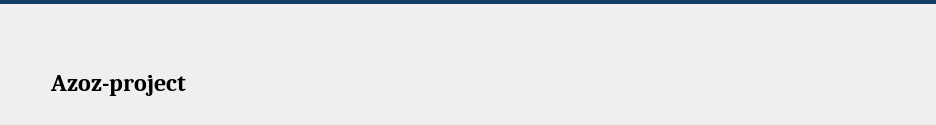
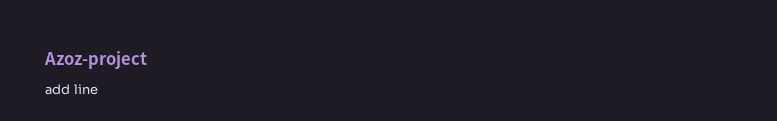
(186, 85) none -> [45,84,98,95] // add line

